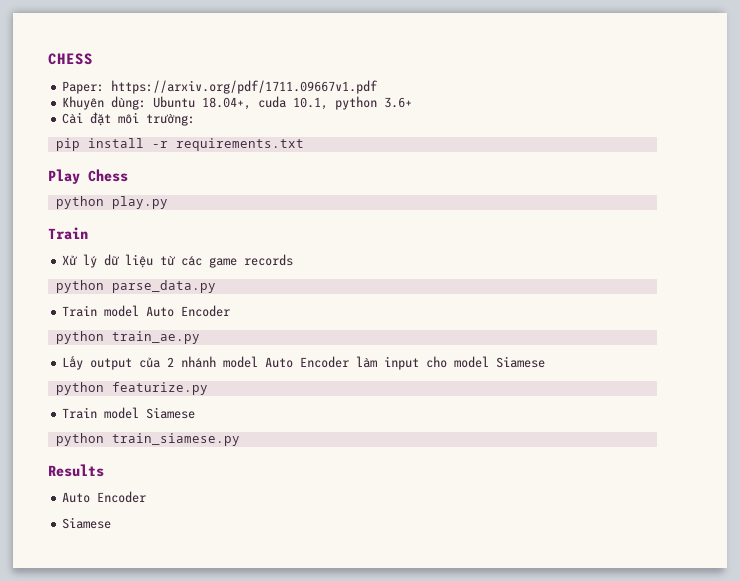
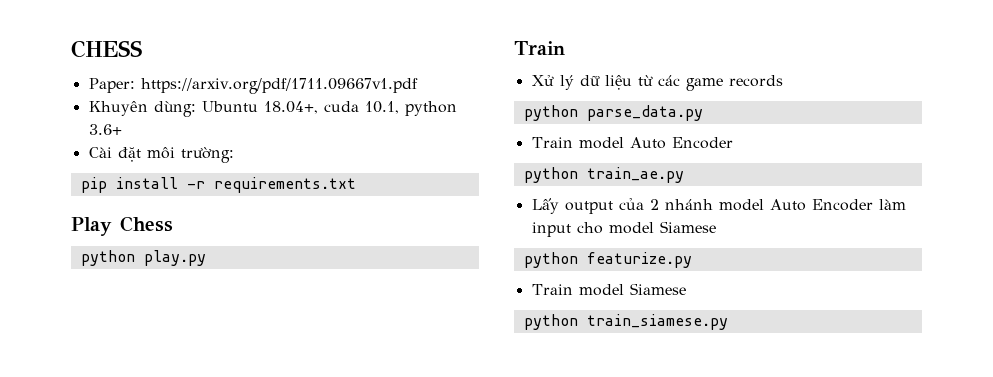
[48,464,104,477] [62,491,147,503] [62,517,112,529] // Results // Auto Encoder // Siamese -> (728, 322) none

